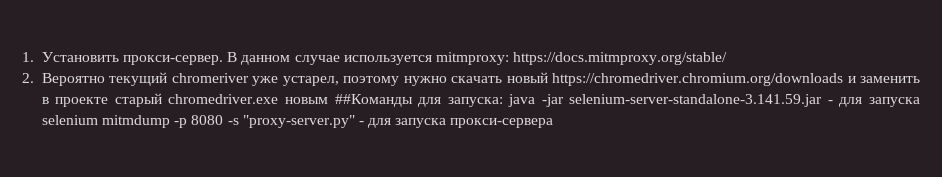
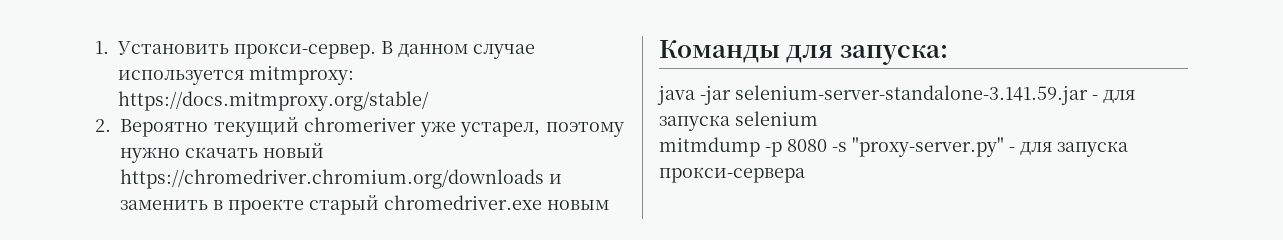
[334,94,413,107] ##Команды -> [659,40,780,63] // Команды
(503, 102) none -> (948, 55) //
(98, 120) none -> (818, 118) //

